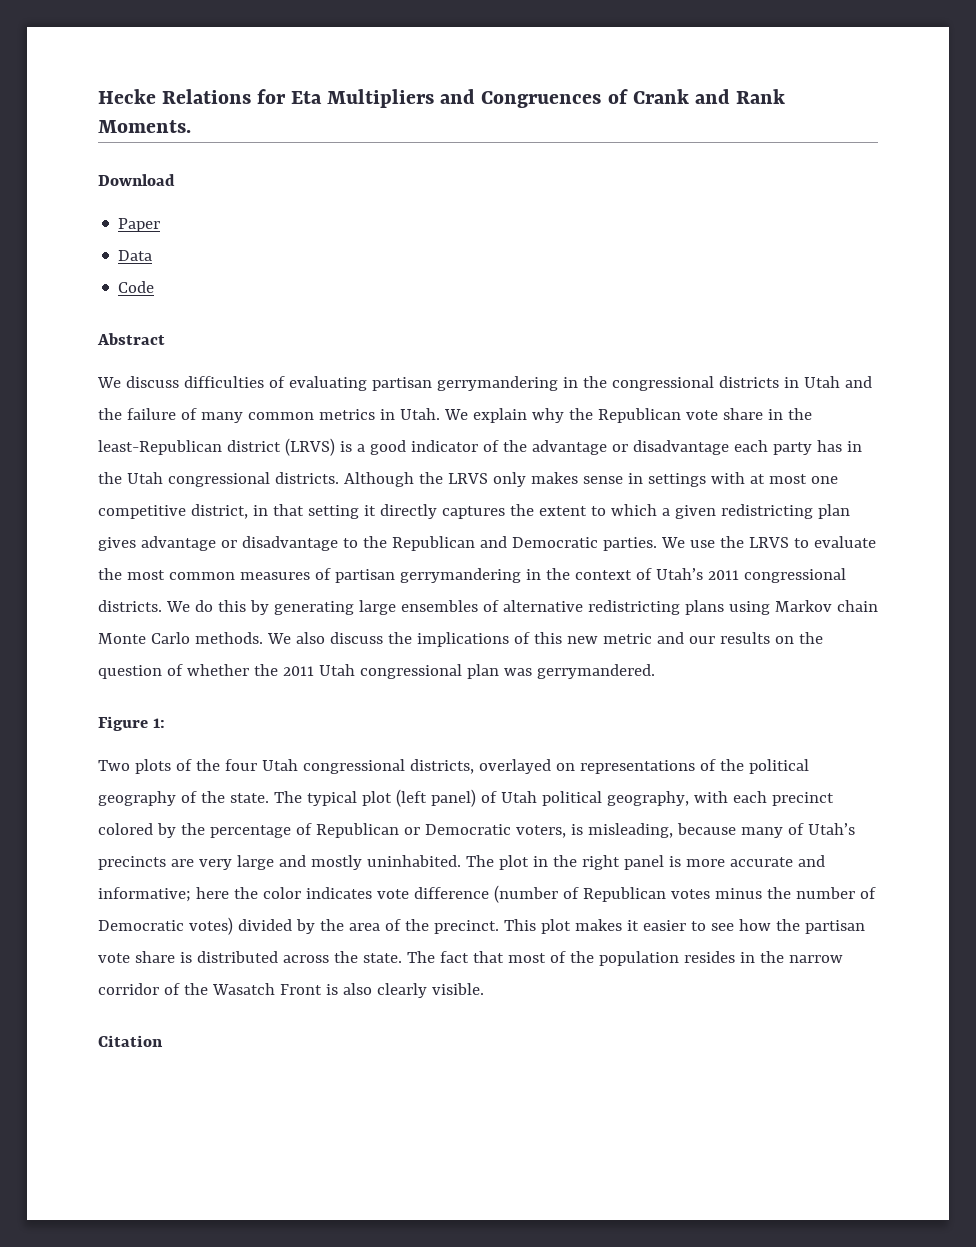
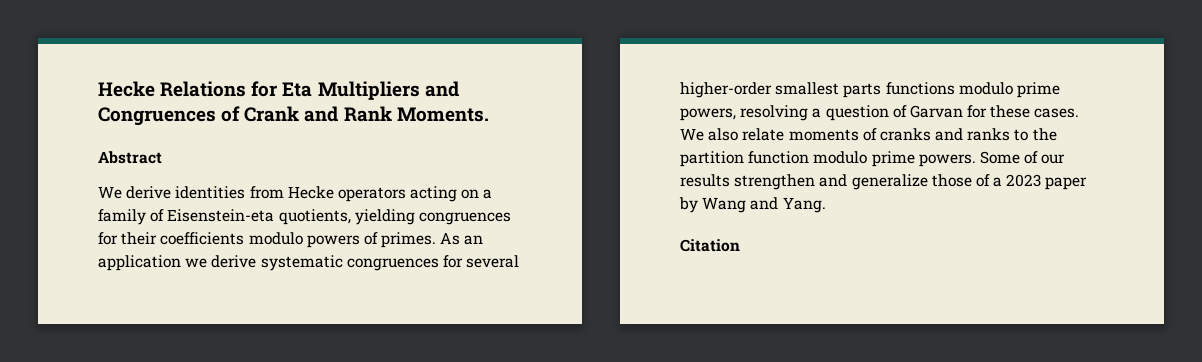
[98,174,175,186] [118,218,161,232] [118,250,153,261] [118,281,155,293] [97,333,165,345] [97,376,872,391] [98,408,812,423] [98,438,862,456] [98,472,838,487] [98,504,850,519] [98,536,876,551] [98,568,846,583] [98,600,878,615] [98,632,823,647] [98,664,655,679] [98,716,165,731] [98,759,809,774] [98,789,834,807] [98,823,855,838] [98,855,825,870] [98,885,876,903] [98,917,865,935] [98,951,843,966] [98,983,484,998] Download // Paper // Data // Code // Abstract // We discuss difficulties of evaluating partisan gerrymandering in the congressional districts in Utah and the failure of many common metrics in Utah. We explain why the Republican vote share in the least-Republican district (LRVS) is a good indicator of the advantage or disadvantage each party has in the Utah congressional districts. Although the LRVS only makes sense in settings with at most one competitive district, in that setting it directly captures the extent to which a given redistricting plan gives advantage or disadvantage to the Republican and Democratic parties. We use the LRVS to evaluate the most common measures of partisan gerrymandering in the context of Utah’s 2011 congressional districts. We do this by generating large ensembles of alternative redistricting plans using Markov chain Monte Carlo methods. We also discuss the implications of this new metric and our results on the question of whether the 2011 Utah congressional plan was gerrymandered. // Figure 1: // Two plots of the four Utah congressional districts, overlayed on representations of the political geography of the state. The typical plot (left panel) of Utah political geography, with each precinct colored by the percentage of Republican or Democratic voters, is misleading, because many of Utah’s precincts are very large and mostly uninhabited. The plot in the right panel is more accurate and informative; here the color indicates vote difference (number of Republican votes minus the number of Democratic votes) divided by the area of the precinct. This plot makes it easier to see how the partisan vote share is distributed across the state. The fact that most of the population resides in the narrow corridor of the Wasatch Front is also clearly visible. -> [98,151,162,164] [98,186,493,202] [98,209,511,225] [98,232,484,248] [98,255,520,271] [680,82,1060,98] [680,105,1080,121] [680,128,1057,141] [680,151,1066,167] [680,174,1088,190] [679,197,826,213] Abstract // We derive identities from Hecke operators acting on a family of Eisenstein-eta quotients, yielding congruences for their coefficients modulo powers of primes. As an application we derive systematic congruences for several higher-order smallest parts functions modulo prime powers, resolving a question of Garvan for these cases. We also relate moments of cranks and ranks to the partition function modulo prime powers. Some of our results strengthen and generalize those of a 2023 paper by Wang and Yang.

